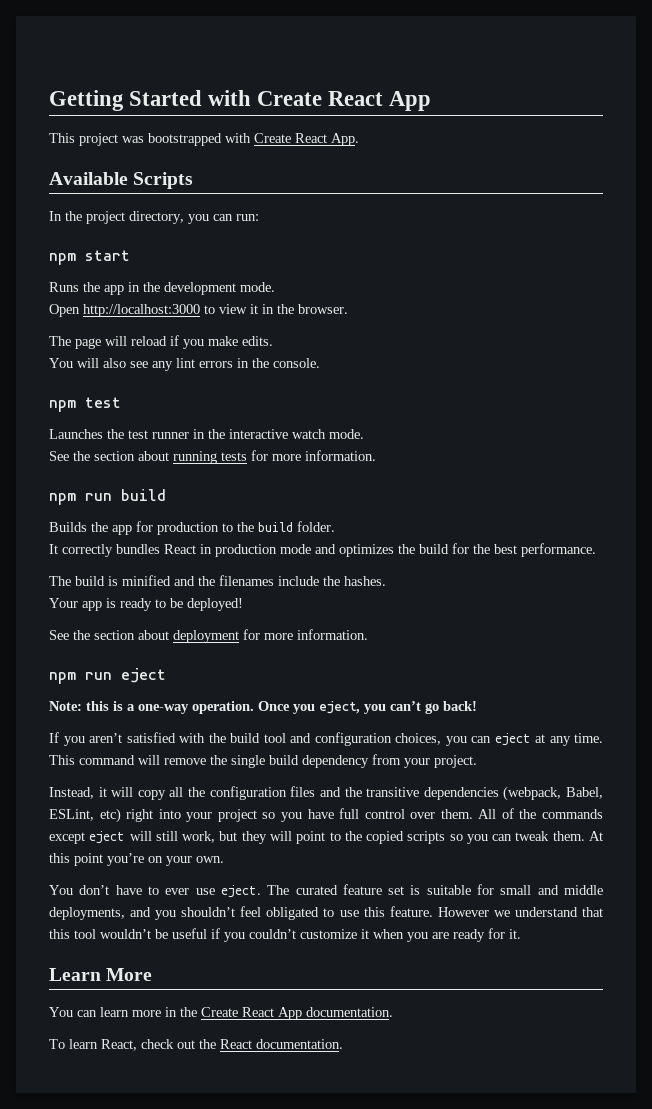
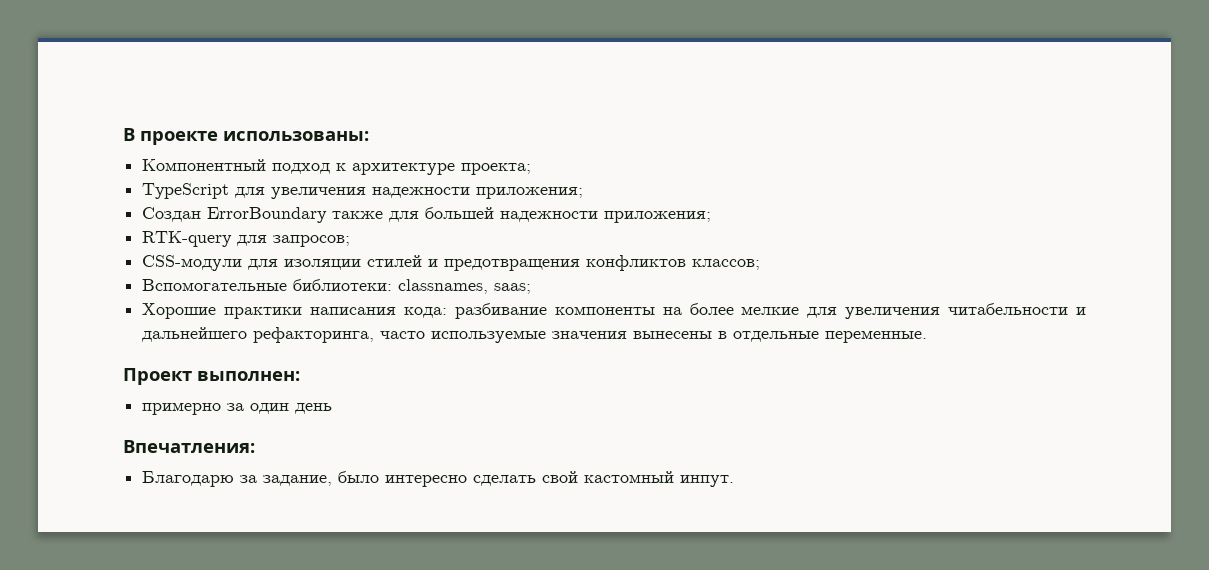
[49,90,432,111] [49,133,359,146] [49,172,194,189] [49,211,259,224] [49,250,130,265] [49,282,275,295] [49,304,348,317] [49,335,273,349] [49,358,320,371] [49,397,121,412] [49,429,364,439] [49,450,376,464] [49,489,166,505] [49,521,335,535] [49,543,596,557] [49,575,386,586] [49,598,243,611] [49,629,368,643] [49,668,166,684] [49,701,477,714] [49,732,603,746] [49,754,477,768] [49,786,604,801] [49,808,603,823] [49,831,603,844] [49,853,224,866] [49,884,603,898] [49,906,604,920] [49,928,521,942] [49,968,153,981] [49,1007,393,1020] [49,1039,343,1051] Getting Started with Create React App // This project was bootstrapped with Create React App. // Available Scripts // In the project directory, you can run: // npm start // Runs the app in the development mode. // Open http://localhost:3000 to view it in the browser. // The page will reload if you make edits. // You will also see any lint errors in the console. // npm test // Launches the test runner in the interactive watch mode. // See the section about running tests for more information. // npm run build // Builds the app for production to the build folder. // It correctly bundles React in production mode and optimizes the build for the best performance. // The build is minified and the filenames include the hashes. // Your app is ready to be deployed! // See the section about deployment for more information. // npm run eject // Note: this is a one-way operation. Once you eject, you can’t go back! // If you aren’t satisfied with the build tool and configuration choices, you can eject at any time. This command will remove the single build dependency from your project. // Instead, it will copy all the configuration files and the transitive dependencies (webpack, Babel, ESLint, etc) right into your project so you have full control over them. All of the commands except eject will still work, but they will point to the copied scripts so you can tweak them. At this point you’re on your own. // You don’t have to ever use eject. The curated feature set is suitable for small and middle deployments, and you shouldn’t feel obligated to use this feature. However we understand that this tool wouldn’t be useful if you couldn’t customize it when you are ready for it. // Learn More // You can learn more in the Create React App documentation. // To learn React, check out the React documentation. -> [123,128,369,145] [142,159,532,175] [142,183,584,199] [142,207,712,223] [142,231,351,247] [142,255,761,271] [142,279,532,294] [142,303,1086,319] [142,327,928,343] [123,368,300,385] [142,402,333,415] [123,440,255,453] [142,471,735,487] В проекте использованы: // Компонентный подход к архитектуре проекта; // TypeScript для увеличения надежности приложения; // Создан ErrorBoundary также для большей надежности приложения; // RTK-query для запросов; // CSS-модули для изоляции стилей и предотвращения конфликтов классов; // Вспомогательные библиотеки: classnames, saas; // Хорошие практики написания кода: разбивание компоненты на более мелкие для увеличения читабельности и дальнейшего рефакторинга, часто используемые значения вынесены в отдельные переменные. // Проект выполнен: // примерно за один день // Впечатления: // Благодарю за задание, было интересно сделать свой кастомный инпут.

